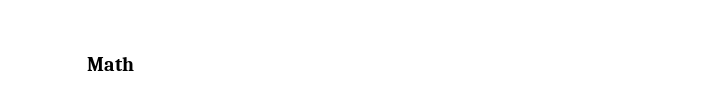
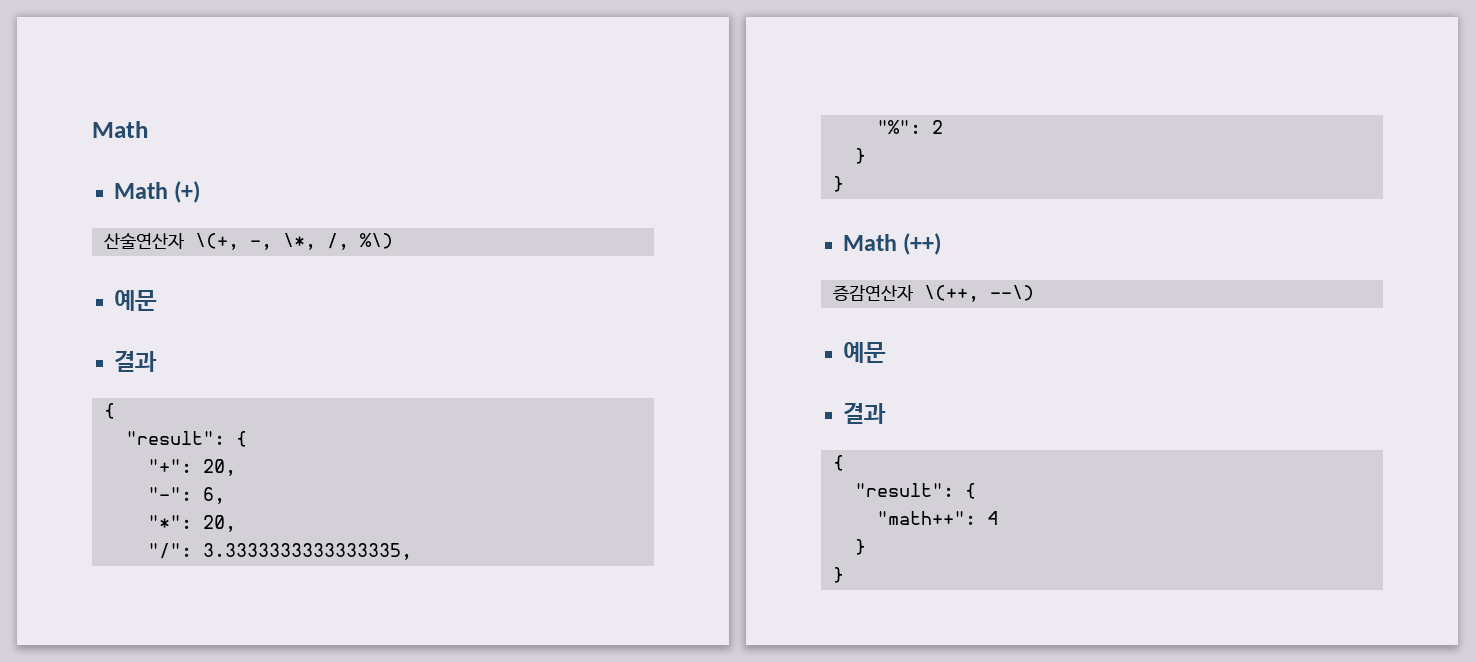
[87,56,134,71] Math -> [92,121,148,138] [114,181,201,203] [104,233,393,250] [114,290,157,311] [114,350,157,372] [104,403,115,419] [126,431,247,447] [148,459,236,476] [148,487,225,504] [148,515,236,532] [148,543,412,560] [877,120,943,134] [855,148,866,164] [833,176,844,192] [843,233,942,255] [833,285,1034,302] [843,342,886,363] [843,402,886,424] [833,455,844,471] [855,483,976,499] [877,511,998,525] [855,539,866,555] [833,567,844,583] Math // Math (+) // 산술연산자 \(+, -, \*, /, %\) // 예문 // 결과 // { // "result": { // "+": 20, // "-": 6, // "*": 20, // "/": 3.3333333333333335, // "%": 2 // } // } // Math (++) // 증감연산자 \(++, --\) // 예문 // 결과 // { // "result": { // "math++": 4 // } // }

